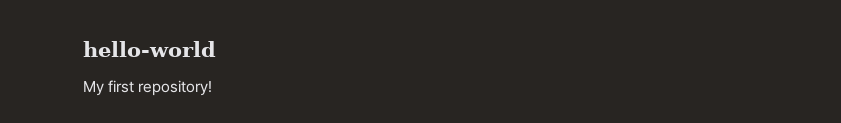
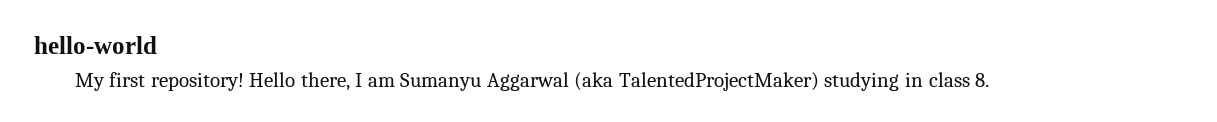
(213, 88) none -> [249,72,990,91] Hello there, I am Sumanyu Aggarwal (aka TalentedProjectMaker) studying in class 8.

